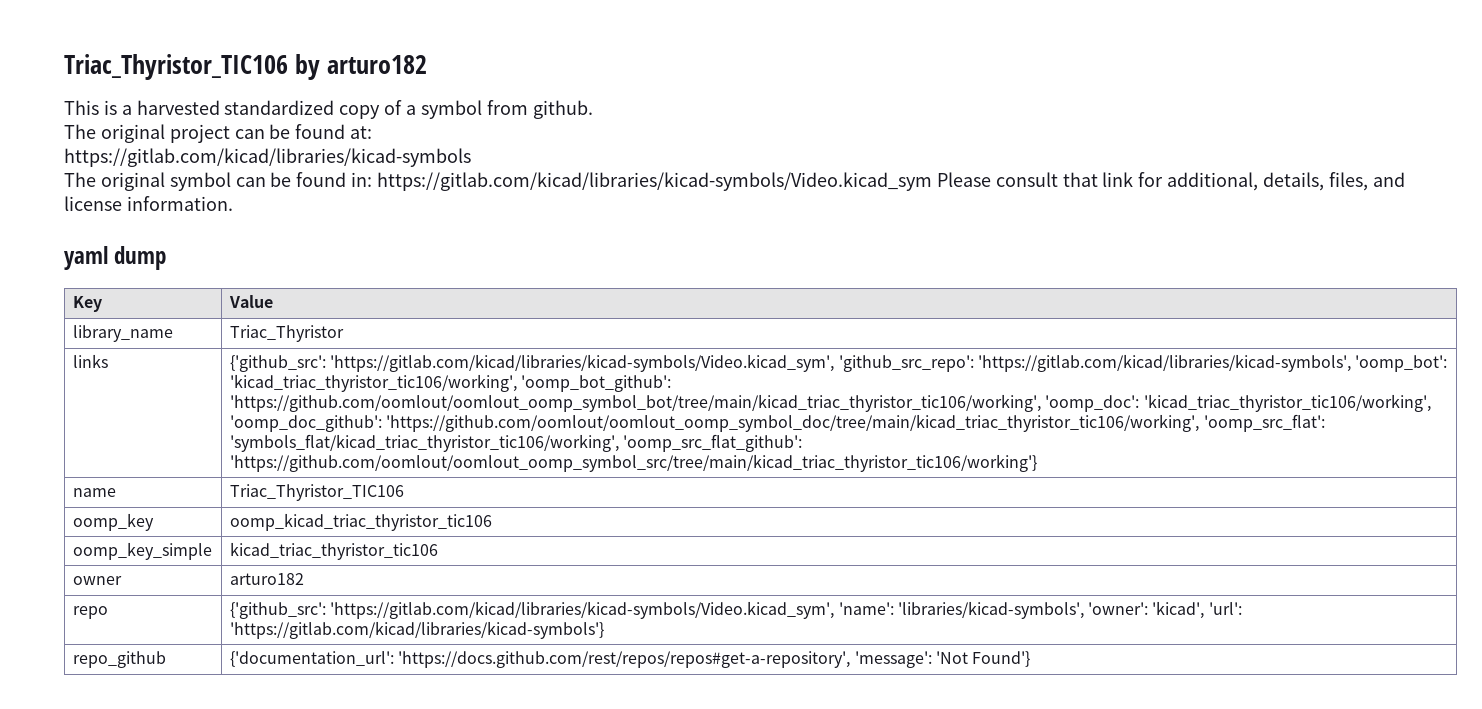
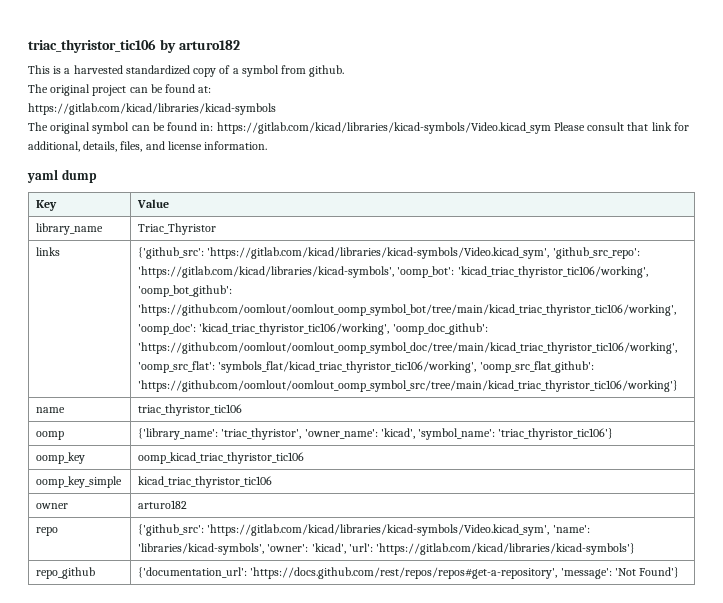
[64,54,288,80] Triac_Thyristor_TIC106 -> [28,39,156,53] triac_thyristor_tic106
[229,484,404,501] Triac_Thyristor_TIC106 -> [138,404,243,416] [36,431,65,440] [138,428,614,440] triac_thyristor_tic106 // oomp | {'library_name': 'triac_thyristor', 'owner_name': 'kicad', 'symbol_name': 'triac_thyristor_tic106'}

